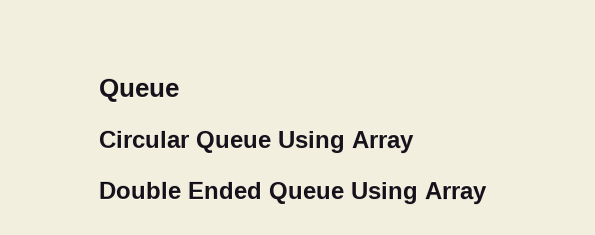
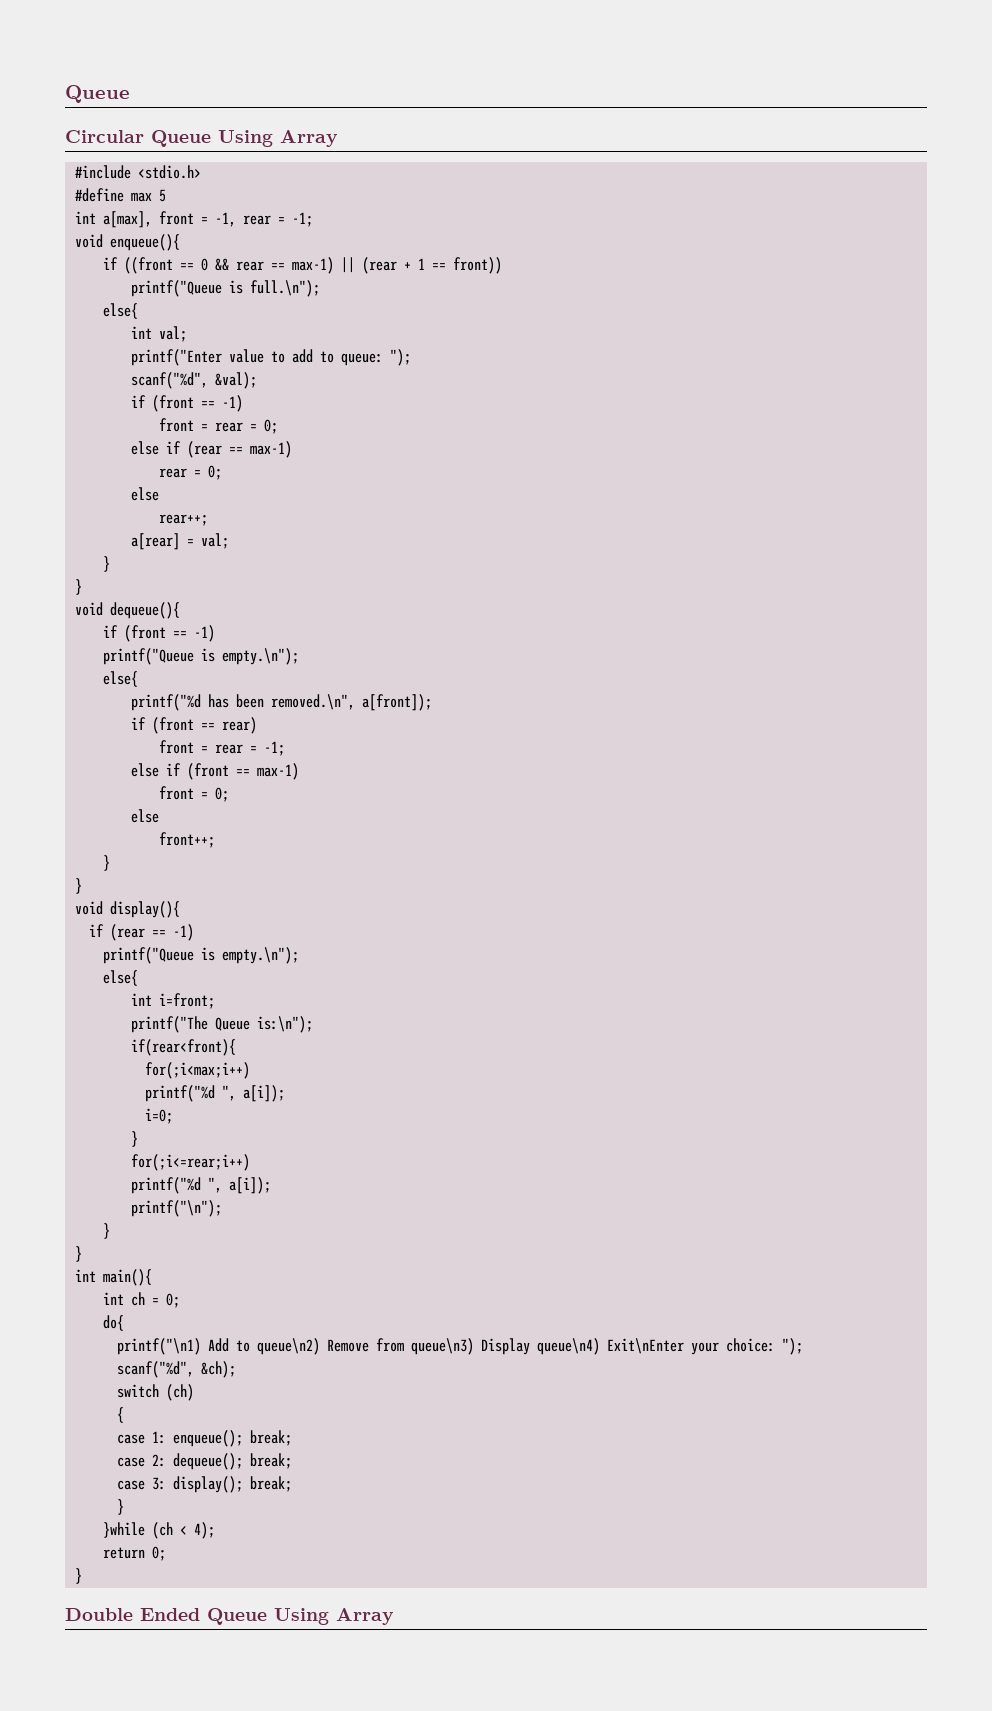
(414, 142) none -> [74,165,201,179] [74,188,166,202] [74,211,313,228] [74,234,180,251] [102,257,502,274] [130,280,320,297] [102,303,138,319] [130,326,187,342] [130,349,411,366] [130,372,257,389] [130,395,243,412] [158,418,278,434] [130,441,292,458] [158,465,222,480] [130,487,159,501] [158,514,208,526] [130,533,229,550] [102,556,110,572] [74,579,82,595] [74,602,180,619] [102,625,215,642] [102,648,299,665] [102,671,138,687] [130,694,432,711] [130,717,257,734] [158,740,285,756] [130,763,299,780] [158,786,229,802] [130,809,159,823] [158,832,215,848] [102,855,110,871] [74,878,82,894] [74,901,180,918] [88,924,194,941] [102,947,299,964] [102,970,138,986] [130,993,215,1009] [130,1016,313,1033] [130,1039,236,1056] [144,1062,250,1079] [144,1085,285,1102] [144,1108,173,1124] [130,1131,138,1147] [130,1154,250,1171] [130,1177,271,1194] [130,1200,222,1217] [102,1223,110,1239] [74,1246,82,1262] [74,1269,152,1286] [102,1292,180,1308] [102,1315,124,1331] [116,1338,803,1355] [116,1361,236,1378] [116,1384,194,1401] [116,1407,124,1423] [116,1430,292,1447] [116,1453,292,1470] [116,1476,292,1493] [116,1499,124,1515] [102,1522,215,1539] [102,1546,166,1561] [74,1568,82,1584] // #include <stdio.h> // #define max 5 // int a[max], front = -1, rear = -1; // void enqueue(){ // if ((front == 0 && rear == max-1) || (rear + 1 == front)) // printf("Queue is full.\n"); // else{ // int val; // printf("Enter value to add to queue: "); // scanf("%d", &val); // if (front == -1) // front = rear = 0; // else if (rear == max-1) // rear = 0; // else // rear++; // a[rear] = val; // } // } // void dequeue(){ // if (front == -1) // printf("Queue is empty.\n"); // else{ // printf("%d has been removed.\n", a[front]); // if (front == rear) // front = rear = -1; // else if (front == max-1) // front = 0; // else // front++; // } // } // void display(){ // if (rear == -1) // printf("Queue is empty.\n"); // else{ // int i=front; // printf("The Queue is:\n"); // if(rear<front){ // for(;i<max;i++) // printf("%d ", a[i]); // i=0; // } // for(;i<=rear;i++) // printf("%d ", a[i]); // printf("\n"); // } // } // int main(){ // int ch = 0; // do{ // printf("\n1) Add to queue\n2) Remove from queue\n3) Display queue\n4) Exit\nEnter your choice: "); // scanf("%d", &ch); // switch (ch) // { // case 1: enqueue(); break; // case 2: dequeue(); break; // case 3: display(); break; // } // }while (ch < 4); // return 0; // }

